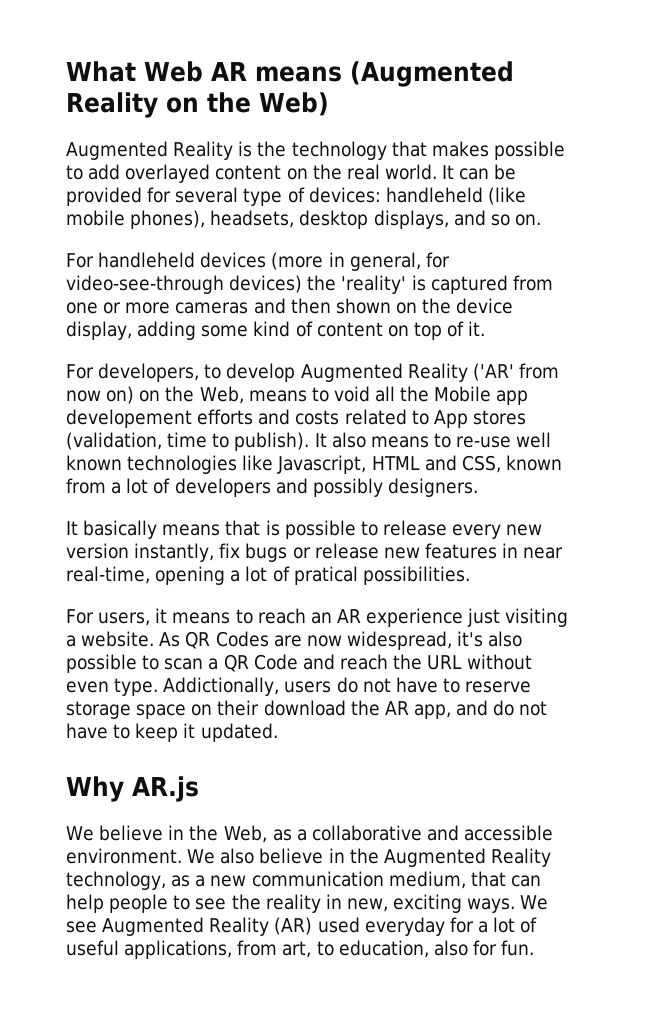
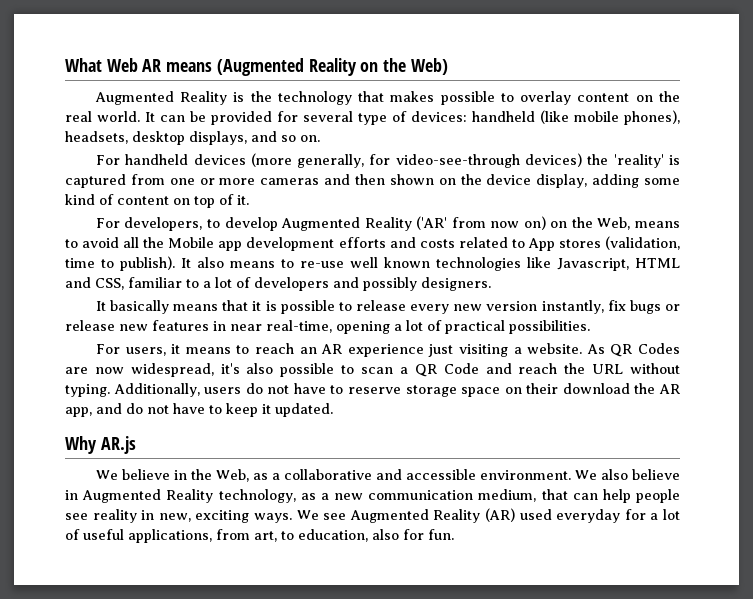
[88,164,211,183] add overlayed -> [520,91,572,105] overlay
[385,187,483,203] handleheld -> [472,111,535,122] handheld
[98,252,196,268] handleheld -> [125,154,189,165] handheld
[328,252,421,271] in general, -> [297,154,365,168] generally,
[333,386,370,402] void -> [82,237,120,248] avoid
[66,409,192,428] developement -> [246,237,335,251] development
[505,455,562,471] [66,478,106,494] known from -> [128,277,199,288] familiar to
(261, 528) none -> [252,301,262,311] it
[293,566,358,585] pratical -> [445,320,505,334] practical
[66,677,280,696] even type. Addictionally, -> [65,383,200,397] typing. Additionally,
[349,848,379,864] the -> (78, 495) none
[173,894,261,910] to see the -> [65,513,88,520] see

